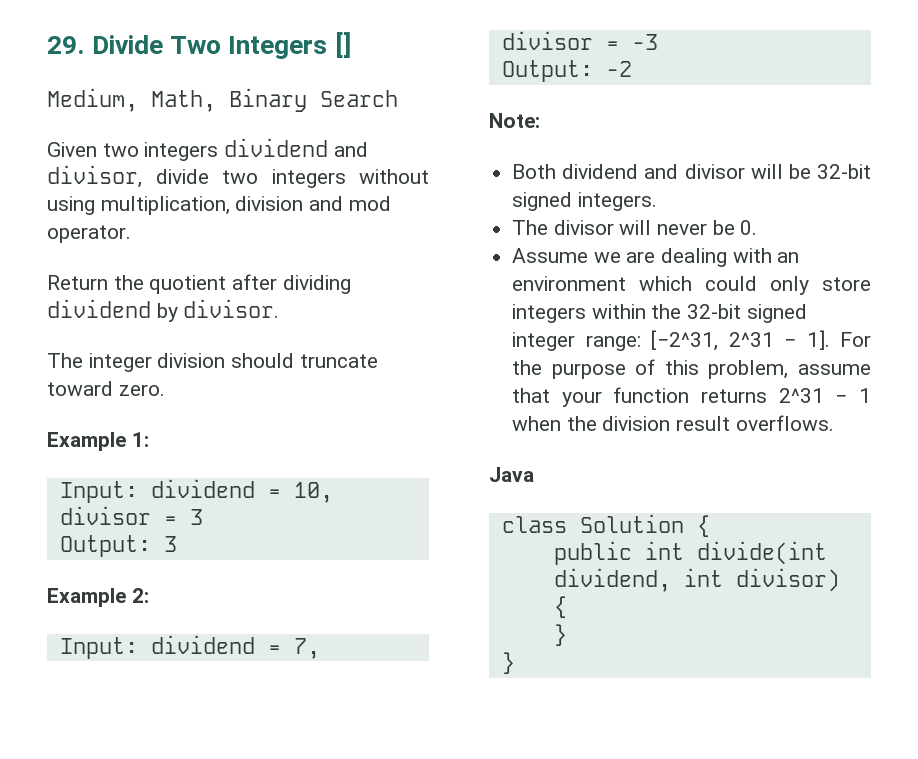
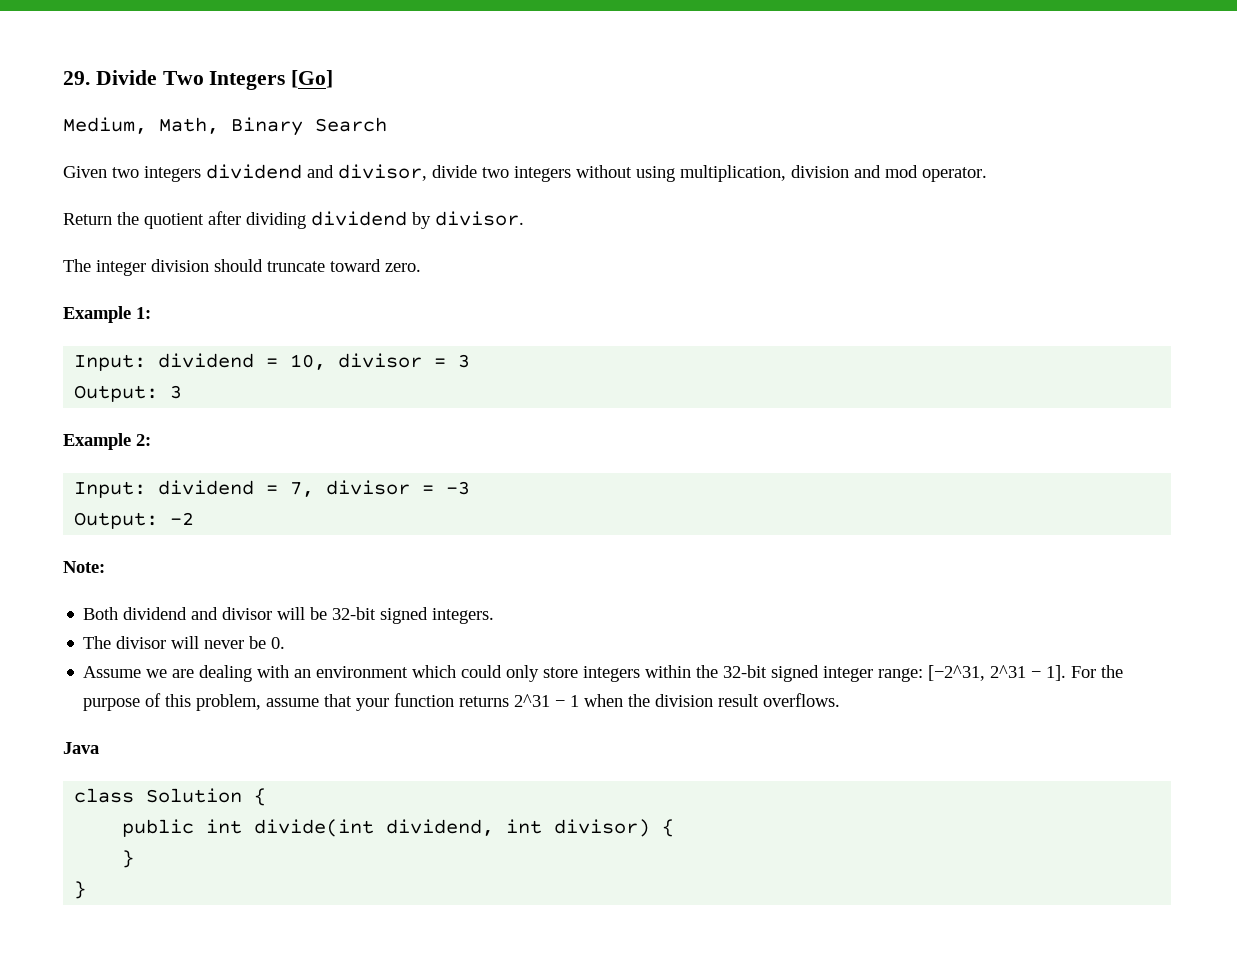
[334,32,351,58] [] -> [291,70,334,88] [Go]

